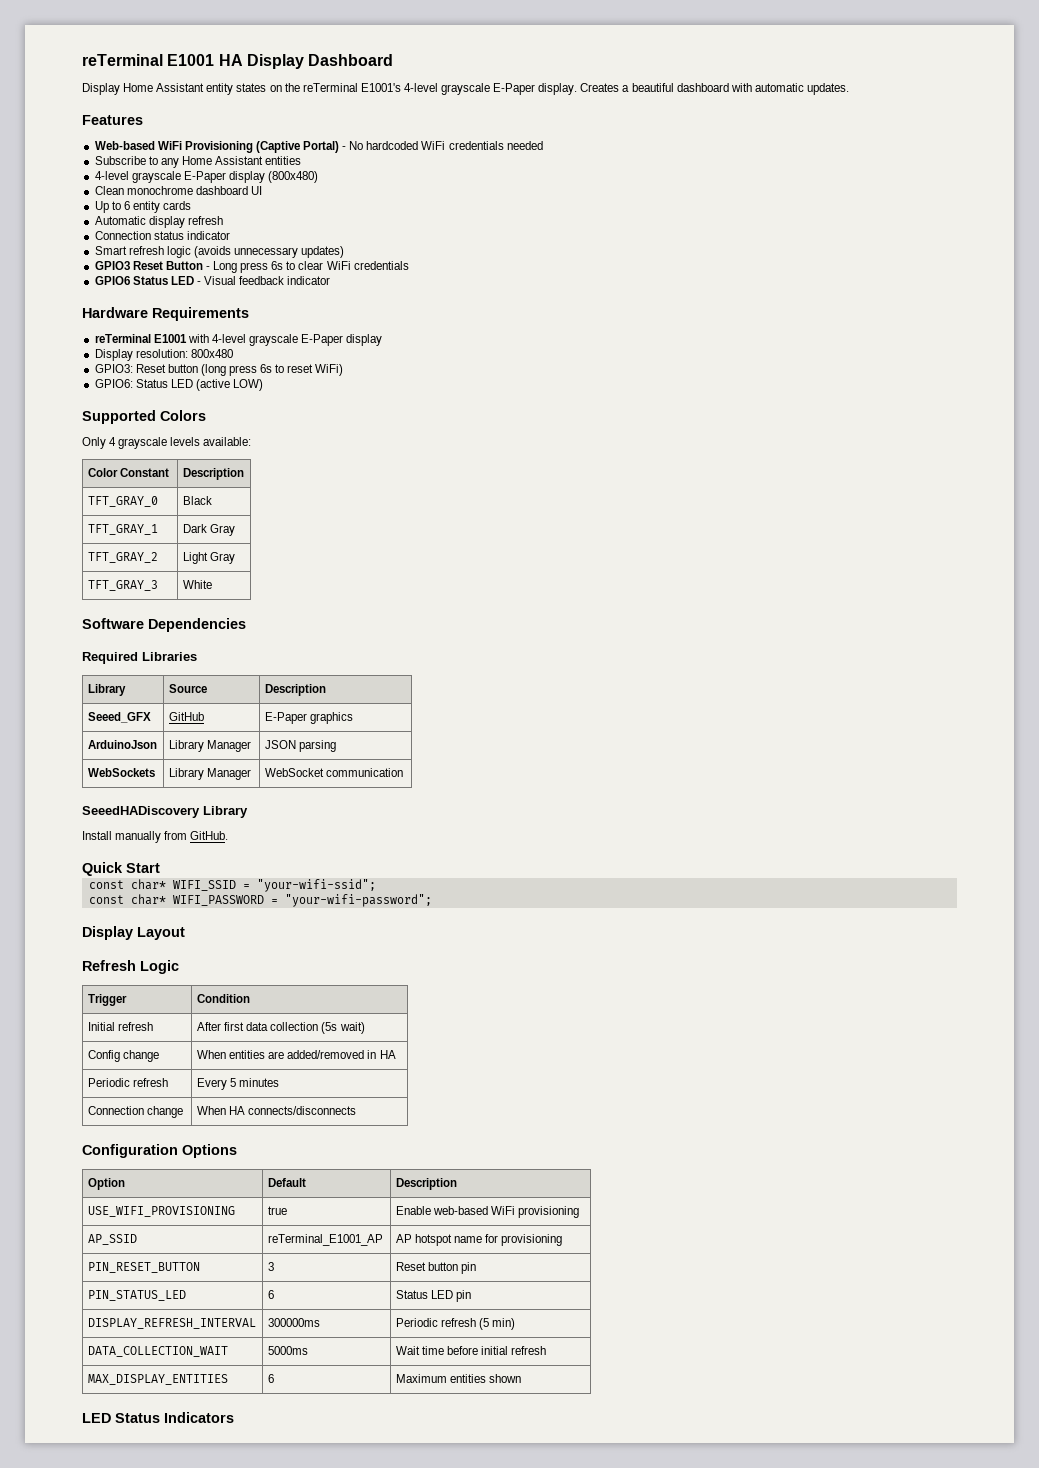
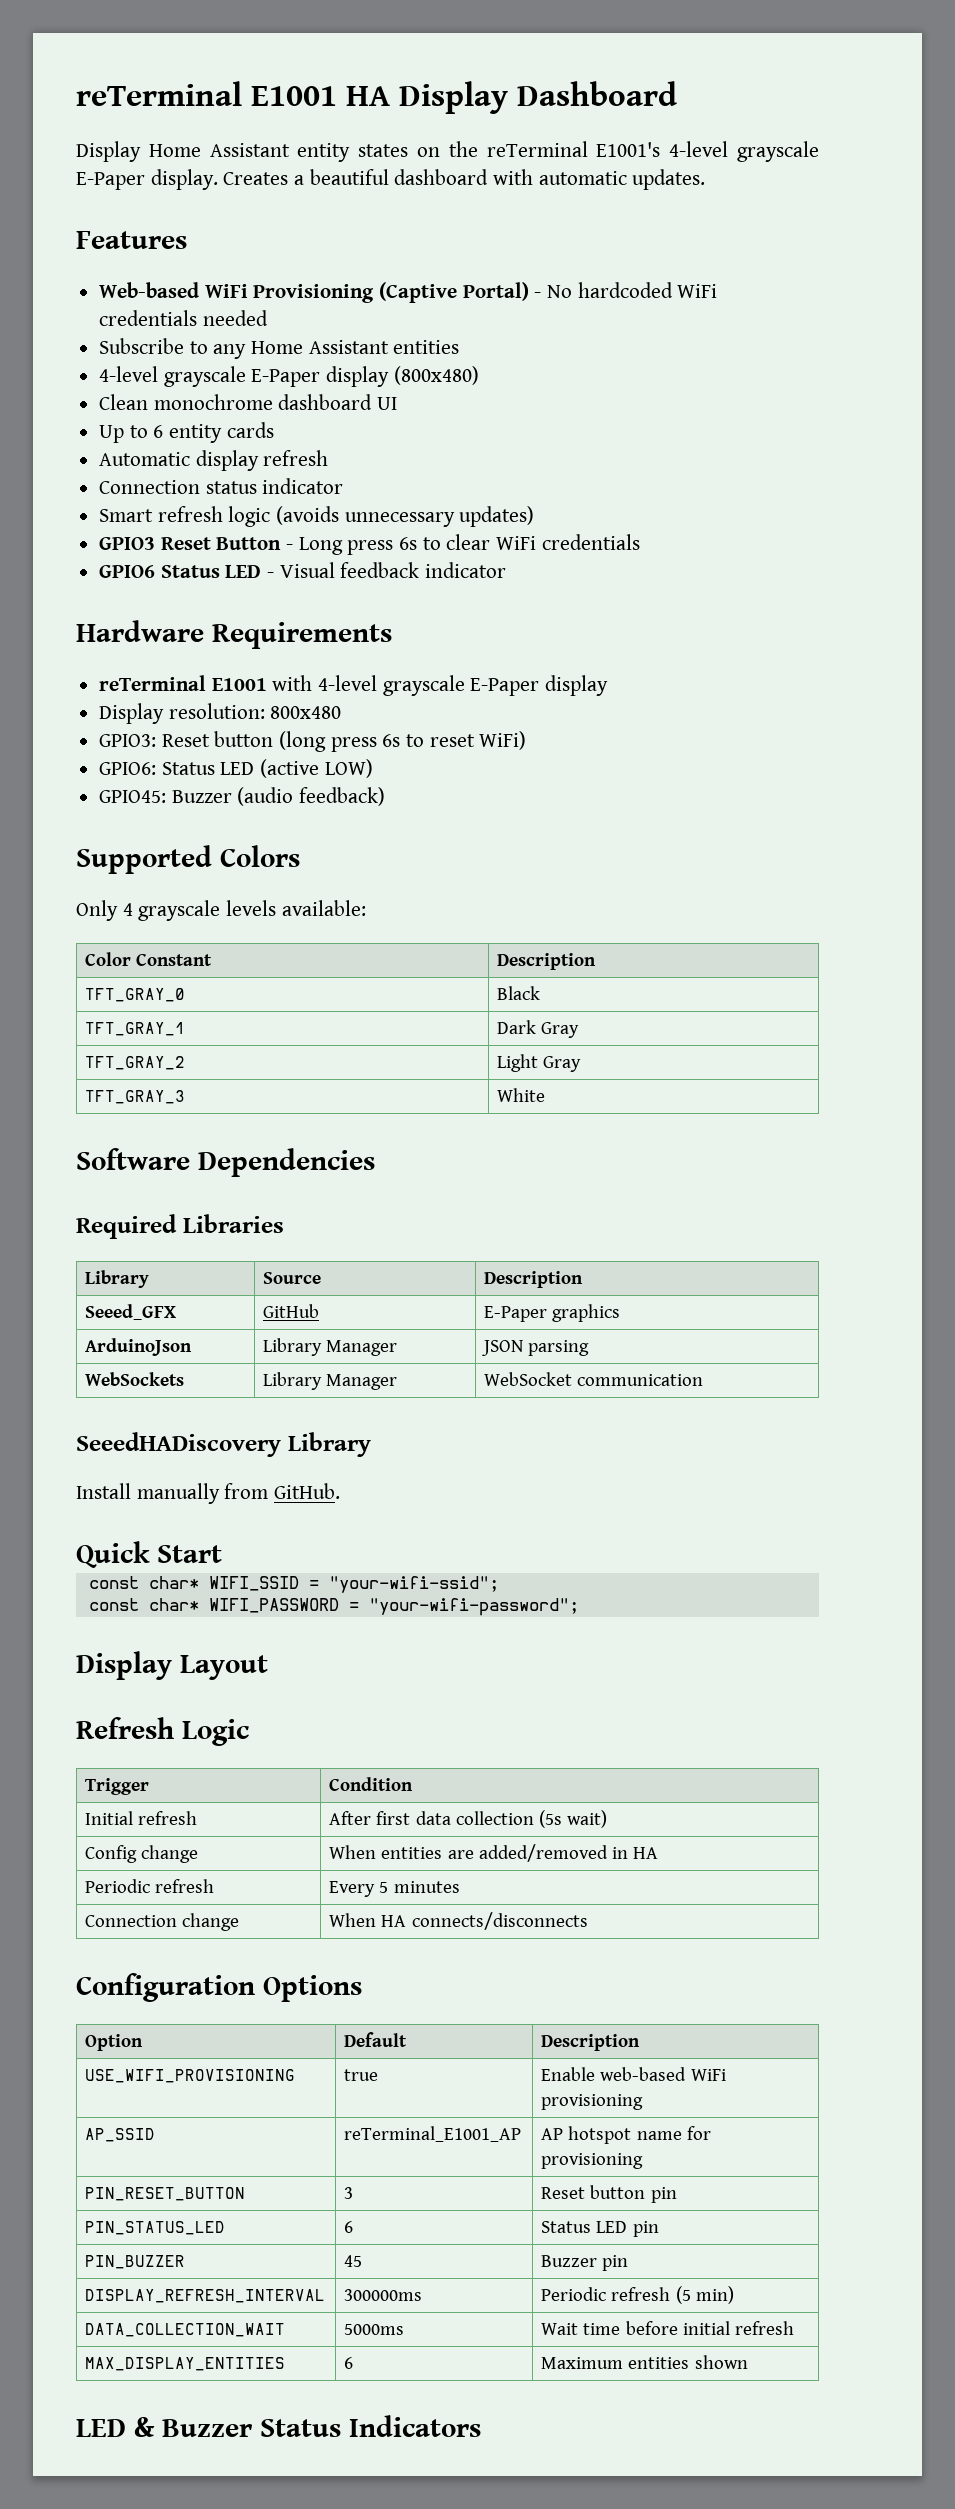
(264, 385) none -> [99,787,386,806] // GPIO45: Buzzer (audio feedback)
(472, 1296) none -> [85,2255,186,2269] [344,2255,363,2267] [541,2255,629,2271] // PIN_BUZZER | 45 | Buzzer pin
(111, 1418) none -> [134,2417,252,2437] & Buzzer

